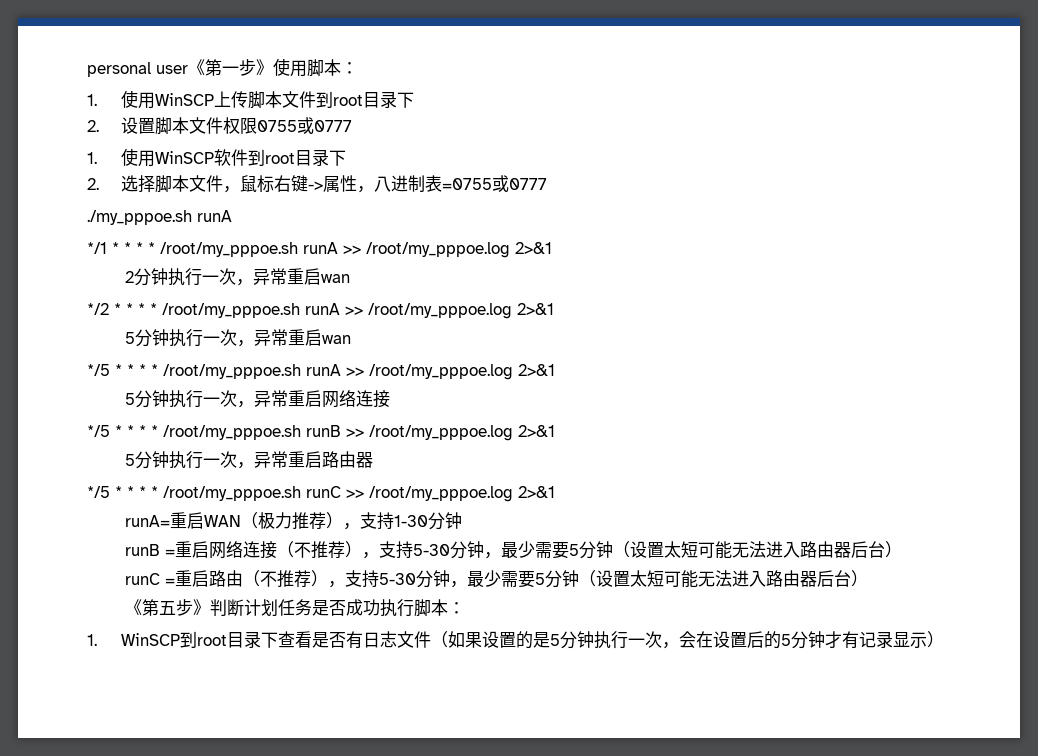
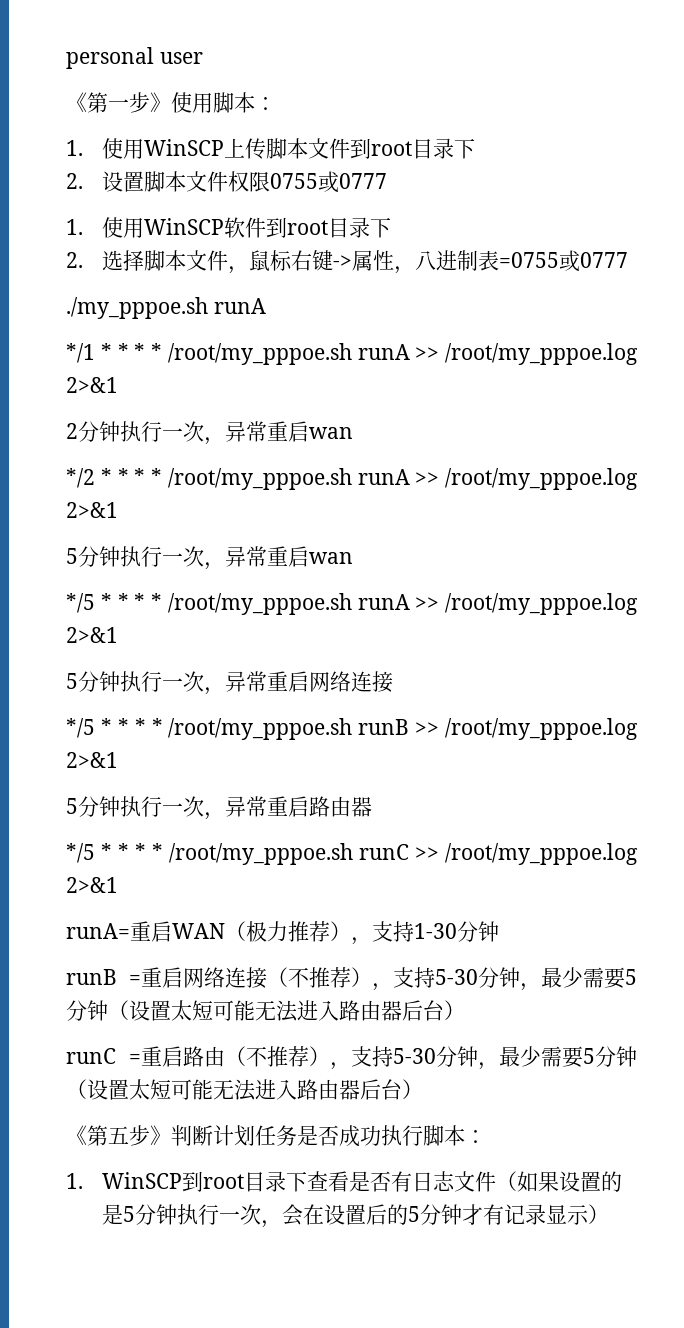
(188, 69) none -> (203, 58) //

